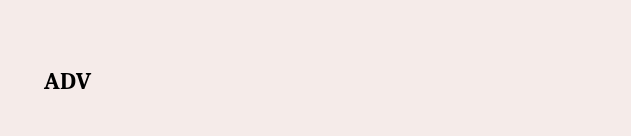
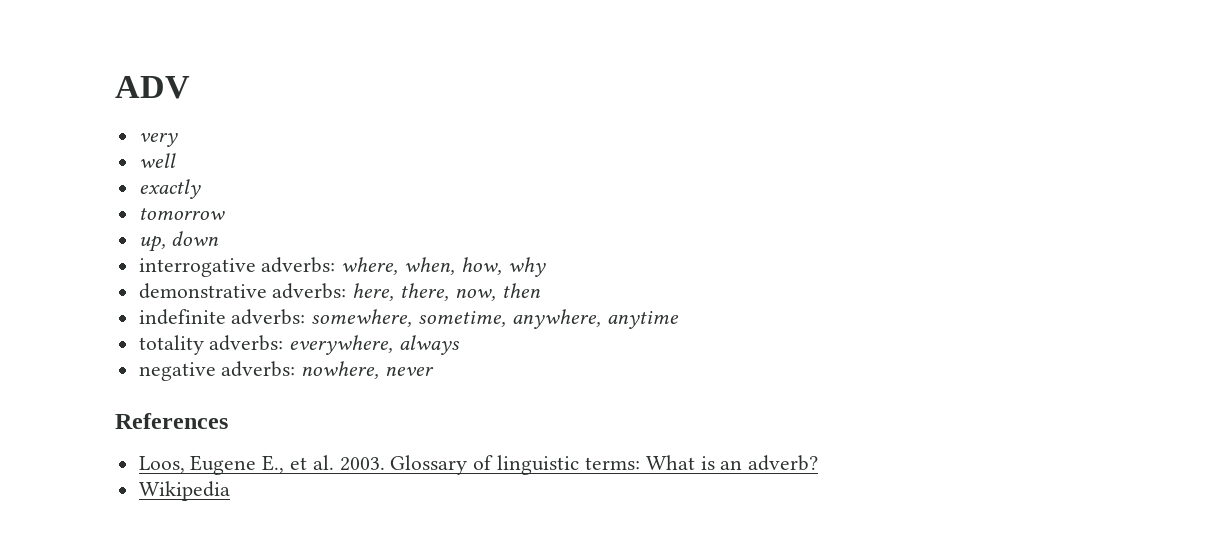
(92, 81) none -> [138,133,178,147] [138,153,176,168] [138,179,201,199] [138,208,225,220] [138,231,220,252] [138,257,546,277] [138,283,541,301] [138,309,679,329] [138,335,461,355] [138,361,435,381] [115,413,228,429] [138,455,819,475] [138,481,230,501] // very // well // exactly // tomorrow // up, down // interrogative adverbs: where, when, how, why // demonstrative adverbs: here, there, now, then // indefinite adverbs: somewhere, sometime, anywhere, anytime // totality adverbs: everywhere, always // negative adverbs: nowhere, never // References // Loos, Eugene E., et al. 2003. Glossary of linguistic terms: What is an adverb? // Wikipedia

